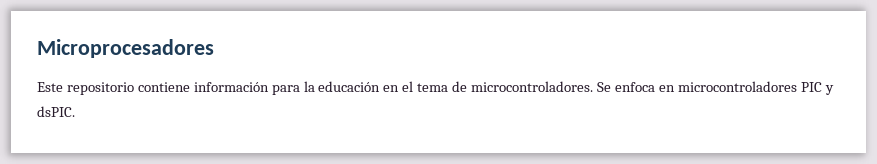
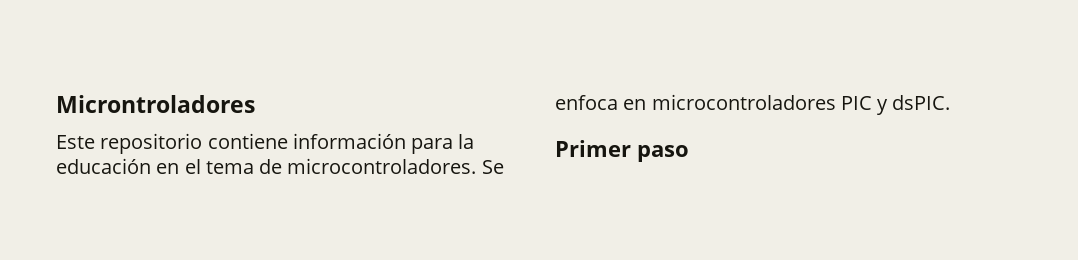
[37,39,214,58] Microprocesadores -> [56,95,255,113] Microntroladores
(75, 111) none -> [555,140,689,162] // Primer paso

